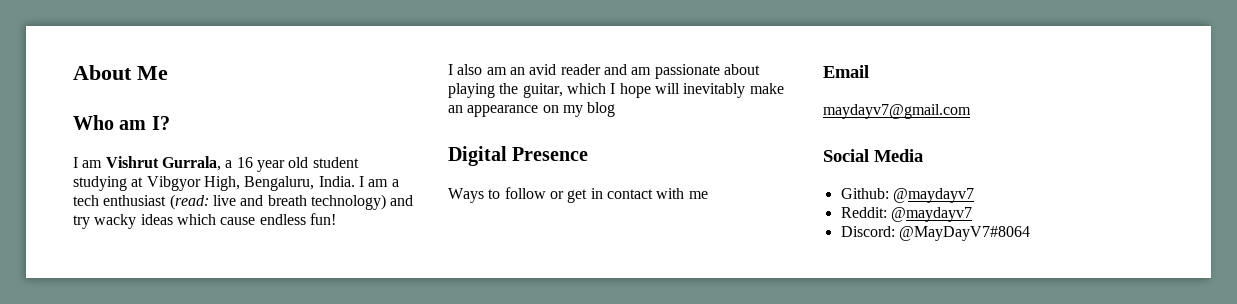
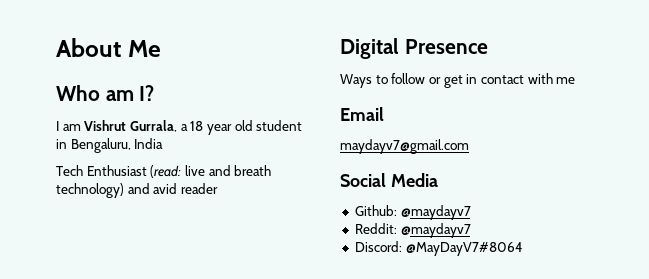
[236,157,253,168] 16 -> [190,121,204,131] 18
[73,176,399,191] [73,195,167,206] studying at Vibgyor High, Bengaluru, India. I am a tech enthusiast -> [56,138,164,153] [56,165,147,176] in Bengaluru, India // Tech Enthusiast
[73,213,336,229] [448,64,760,79] [448,83,784,98] [448,102,616,117] try wacky ideas which cause endless fun! // I also am an avid reader and am passionate about playing the guitar, which I hope will inevitably make an appearance on my blog -> [153,183,218,194] avid reader

